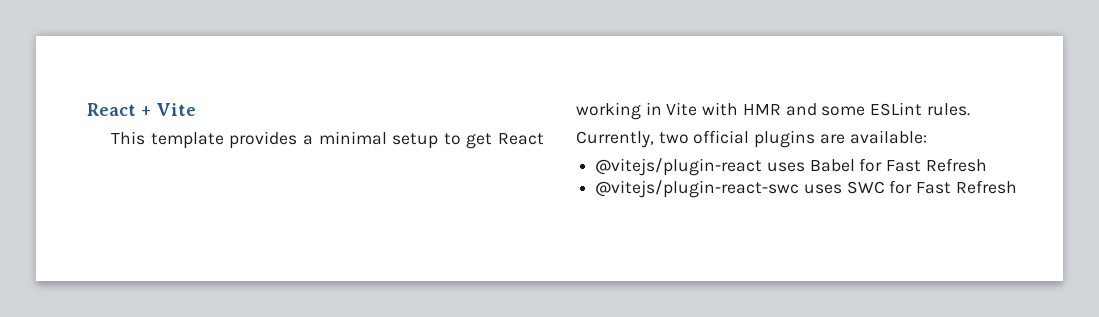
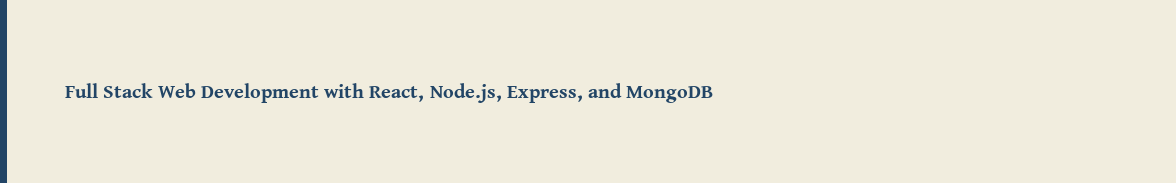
[87,103,196,116] [111,131,544,149] [576,102,970,120] [576,130,927,148] [595,158,987,176] [595,180,1017,198] React + Vite // This template provides a minimal setup to get React working in Vite with HMR and some ESLint rules. // Currently, two official plugins are available: // @vitejs/plugin-react uses Babel for Fast Refresh // @vitejs/plugin-react-swc uses SWC for Fast Refresh -> [65,83,714,103] Full Stack Web Development with React, Node.js, Express, and MongoDB

